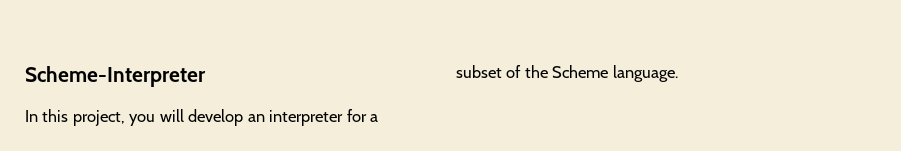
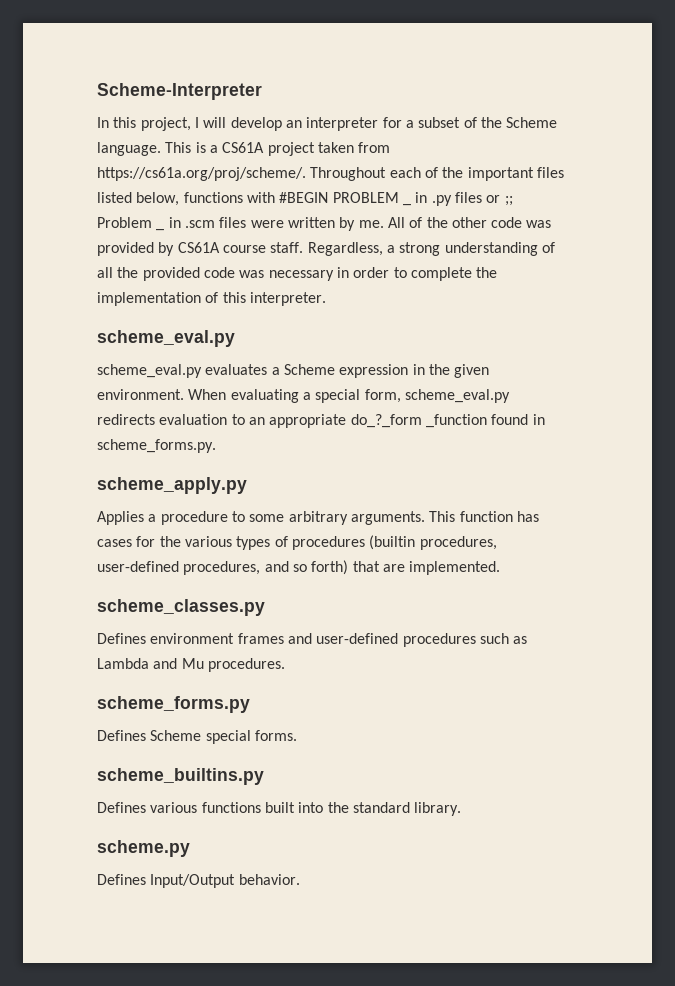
[129,114,156,126] you -> [194,117,199,128] I
(678, 73) none -> [165,142,391,156] [97,167,564,181] [97,192,399,206] [402,203,411,206] [415,192,513,206] [97,217,152,228] [156,228,165,231] [168,217,552,231] [97,242,555,256] [97,267,498,281] [97,292,326,306] [97,330,235,347] [97,364,490,378] [97,389,510,403] [97,414,545,428] [97,439,216,453] [97,477,247,494] [97,511,539,525] [97,535,497,550] [97,560,501,575] [97,599,265,616] [97,633,528,647] [97,658,285,672] [97,696,250,713] [97,730,297,744] [97,768,264,785] [97,802,462,816] [97,840,190,857] [97,874,300,888] This is a CS61A project taken from https://cs61a.org/proj/scheme/. Throughout each of the important files listed below, functions with #BEGIN PROBLEM _ in .py files or ;; Problem _ in .scm files were written by me. All of the other code was provided by CS61A course staff. Regardless, a strong understanding of all the provided code was necessary in order to complete the implementation of this interpreter. // scheme_eval.py // scheme_eval.py evaluates a Scheme expression in the given environment. When evaluating a special form, scheme_eval.py redirects evaluation to an appropriate do_?_form _function found in scheme_forms.py. // scheme_apply.py // Applies a procedure to some arbitrary arguments. This function has cases for the various types of procedures (builtin procedures, user-defined procedures, and so forth) that are implemented. // scheme_classes.py // Defines environment frames and user-defined procedures such as Lambda and Mu procedures. // scheme_forms.py // Defines Scheme special forms. // scheme_builtins.py // Defines various functions built into the standard library. // scheme.py // Defines Input/Output behavior.

